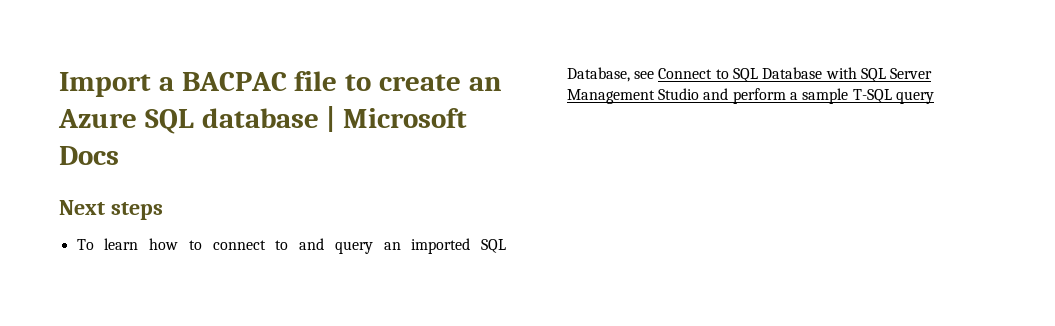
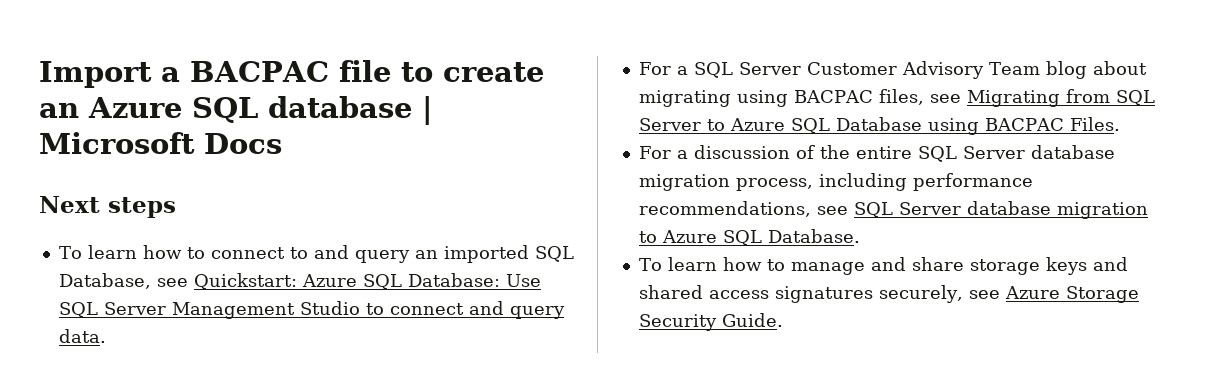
[658,67,933,82] [566,88,934,104] Connect to SQL Database with SQL Server Management Studio and perform a sample T-SQL query -> [193,273,541,290] [58,301,565,319] [58,329,106,343] [638,61,1147,79] [638,89,1155,107] [638,117,1120,135] [638,145,1115,162] [638,173,1033,191] [638,201,1148,219] [638,229,860,246] [638,257,1128,275] [638,285,1139,303] [638,313,783,331] Quickstart: Azure SQL Database: Use SQL Server Management Studio to connect and query data. // For a SQL Server Customer Advisory Team blog about migrating using BACPAC files, see Migrating from SQL Server to Azure SQL Database using BACPAC Files. // For a discussion of the entire SQL Server database migration process, including performance recommendations, see SQL Server database migration to Azure SQL Database. // To learn how to manage and share storage keys and shared access signatures securely, see Azure Storage Security Guide.

